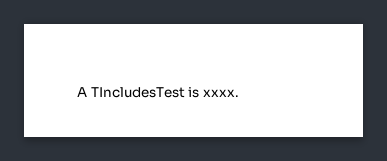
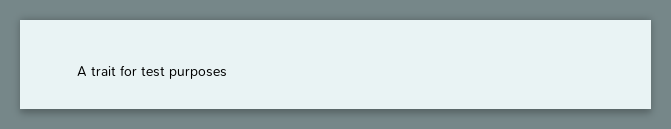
[90,87,239,98] TIncludesTest is xxxx. -> [91,65,227,79] trait for test purposes

